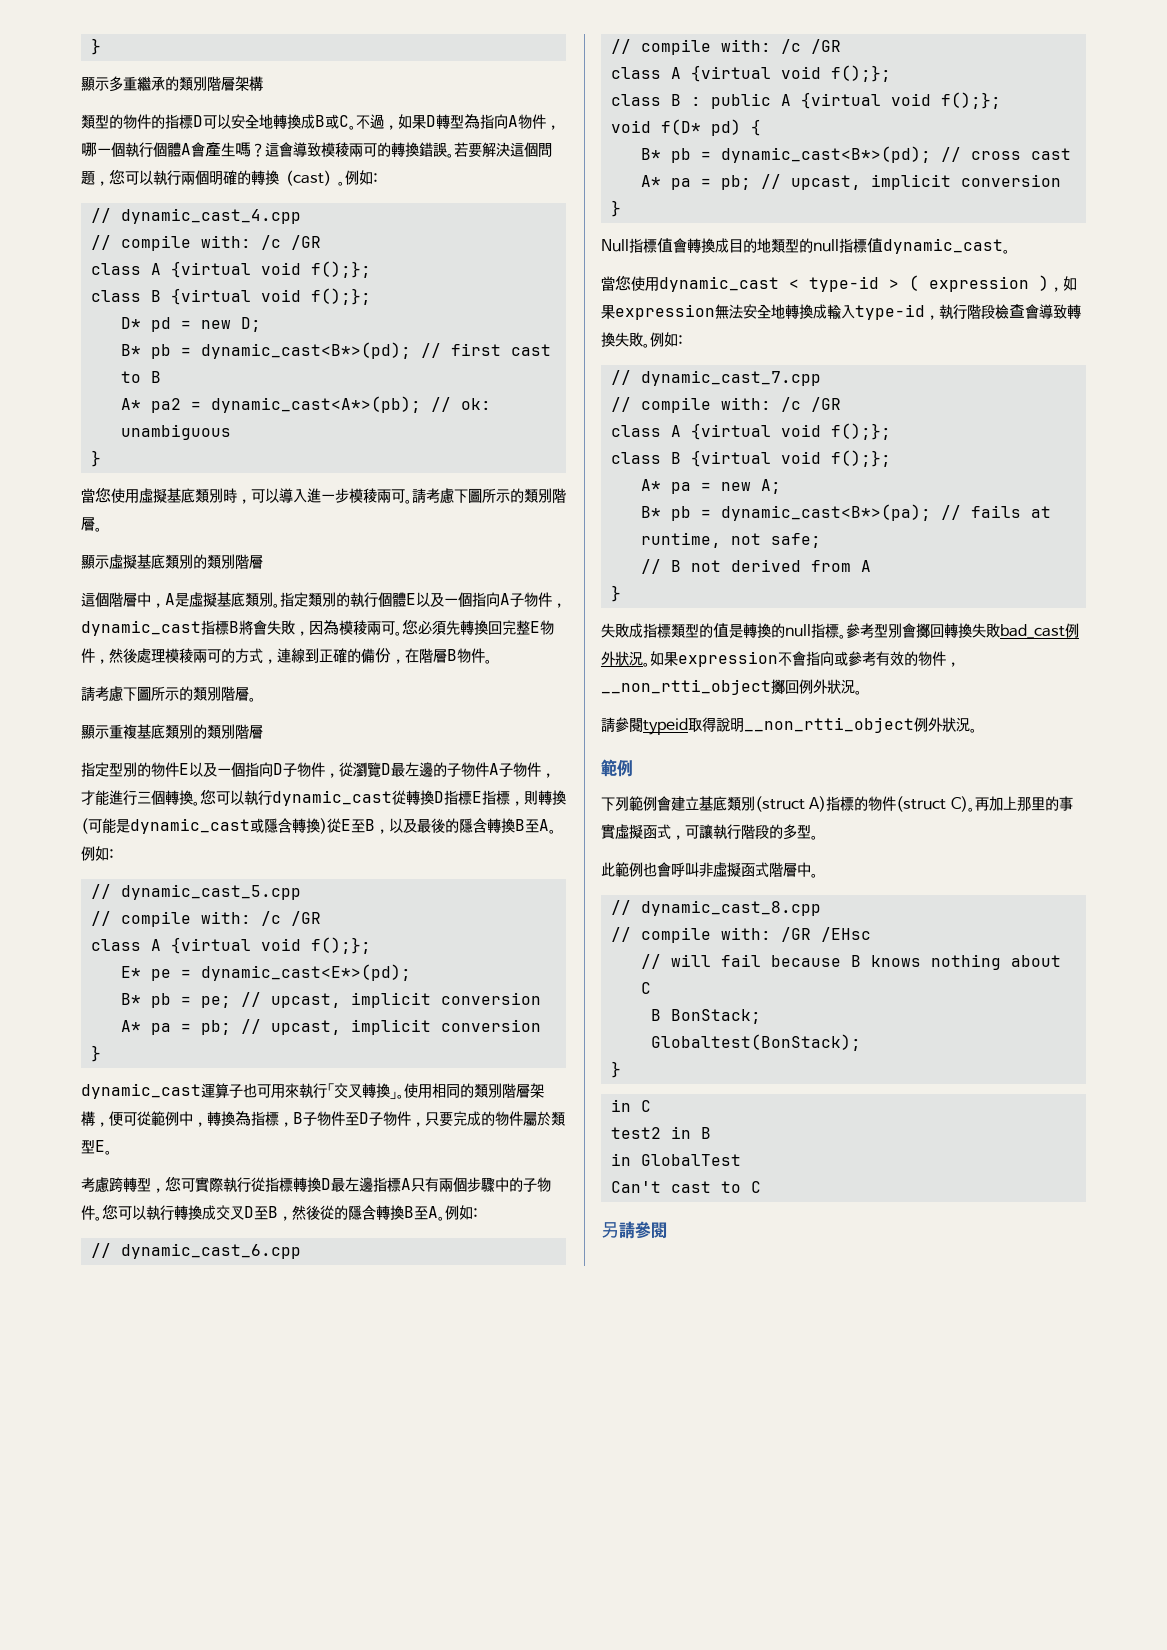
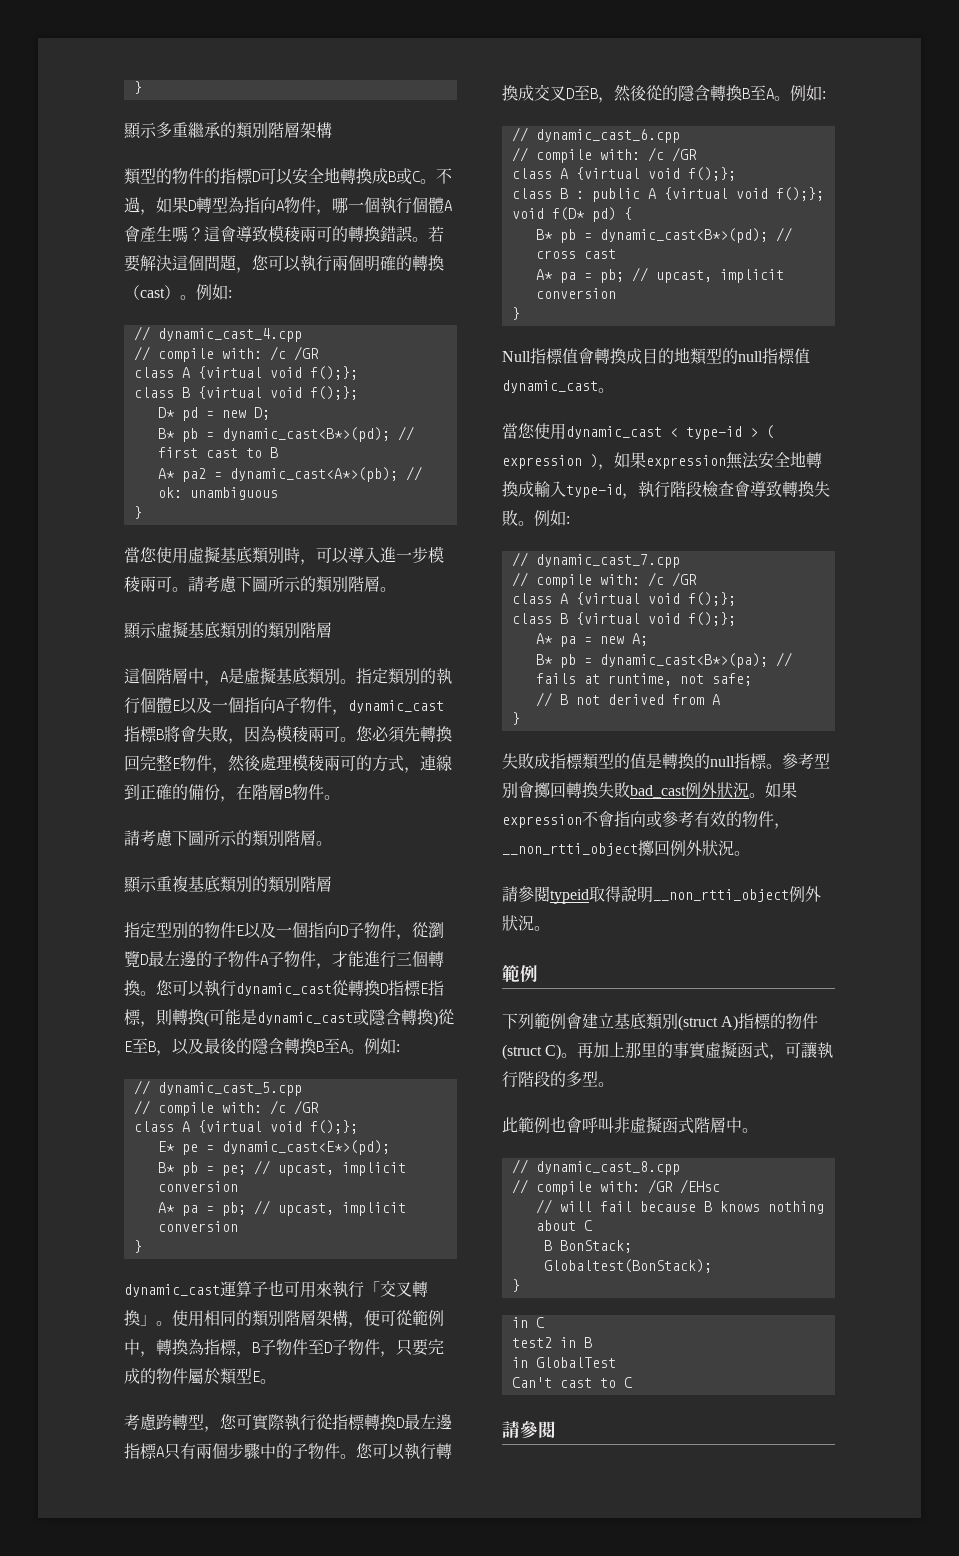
[601,1222,619,1238] 另 -> (633, 1382) none

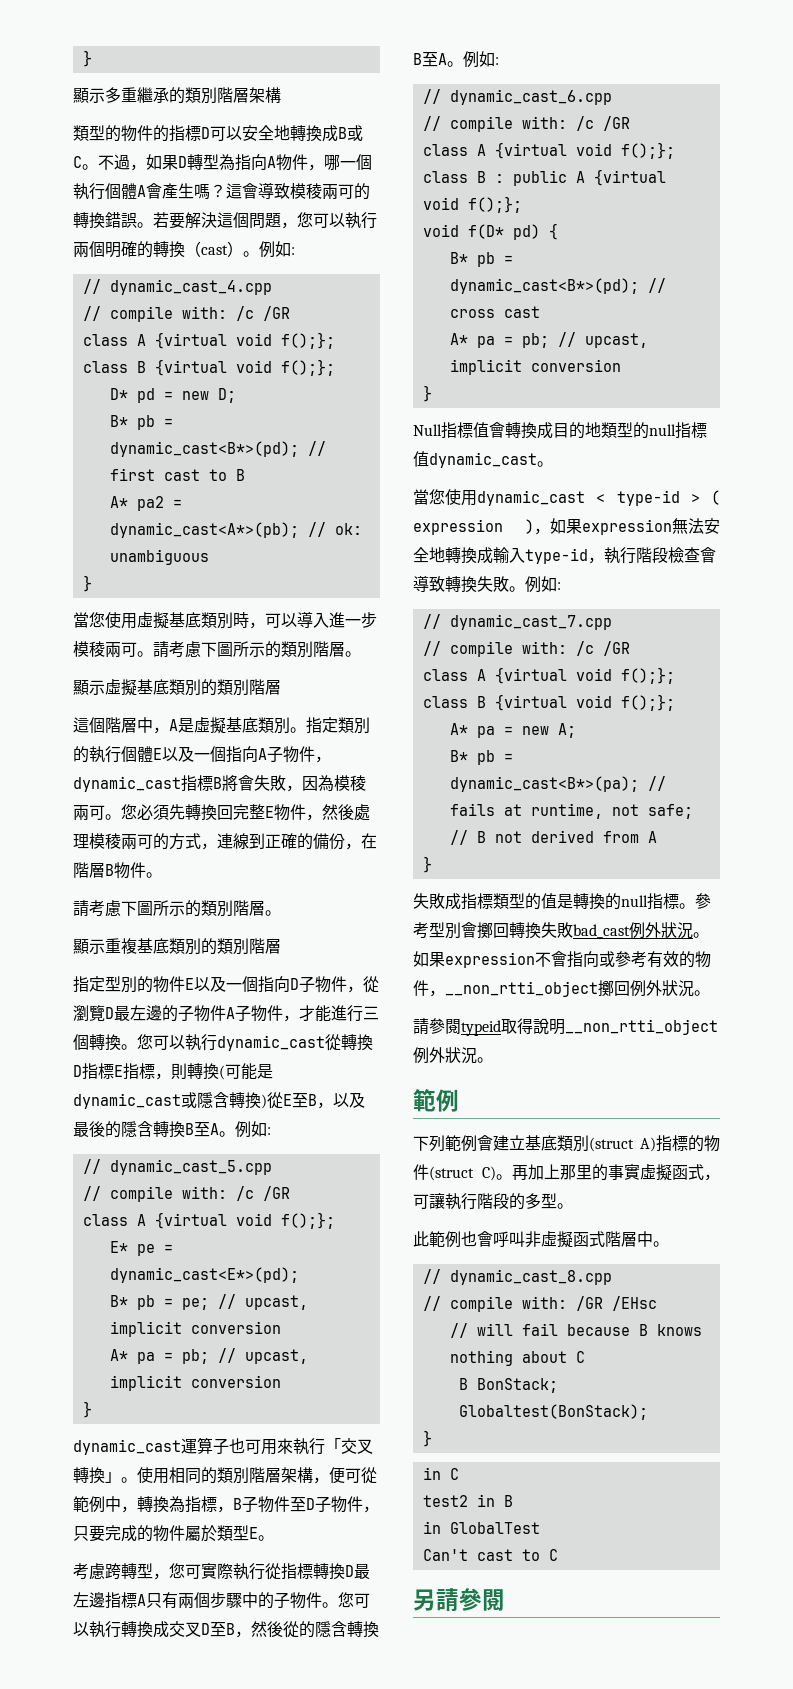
(633, 1382) none -> [413,1589,436,1611] 另

